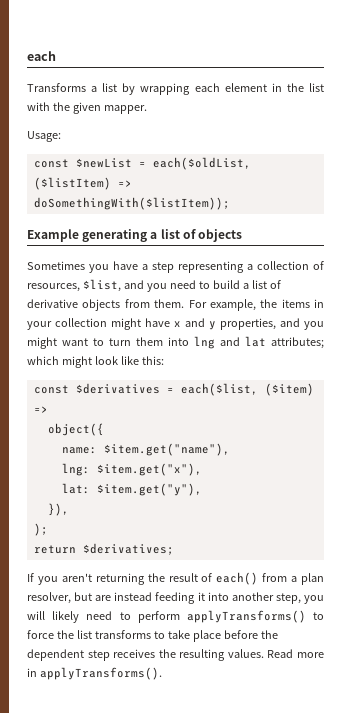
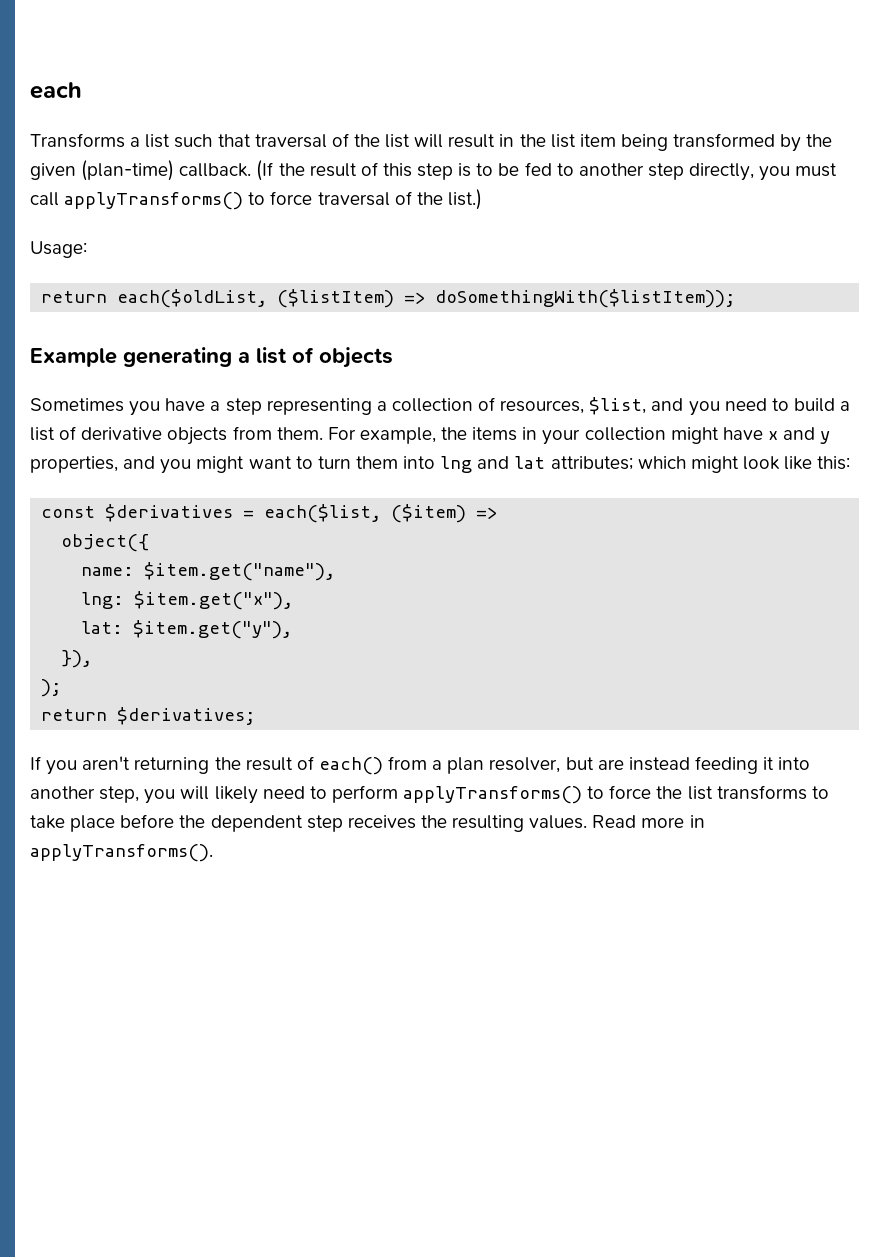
[122,83,324,95] [27,102,147,114] [27,131,61,142] [33,158,146,168] by wrapping each element in the list with the given mapper. // Usage: // const $newList = -> [174,133,833,152] [30,160,838,181] [30,189,482,210] [30,241,87,258] [41,291,108,303] such that traversal of the list will result in the list item being transformed by the given (plan-time) callback. (If the result of this step is to be fed to another step directly, you must call applyTransforms() to force traversal of the list.) // Usage: // return

